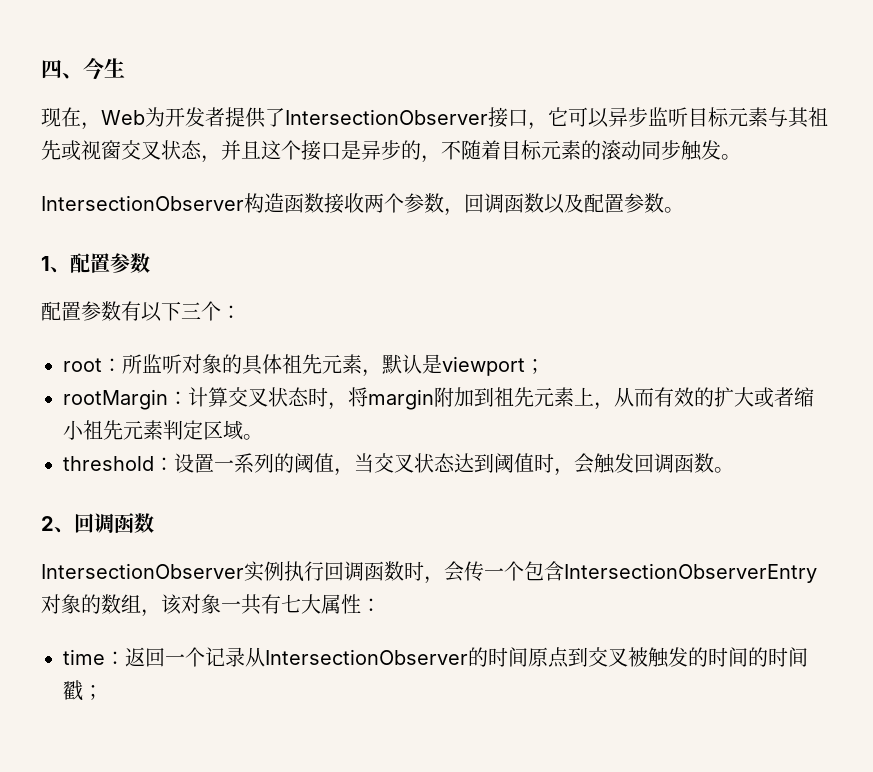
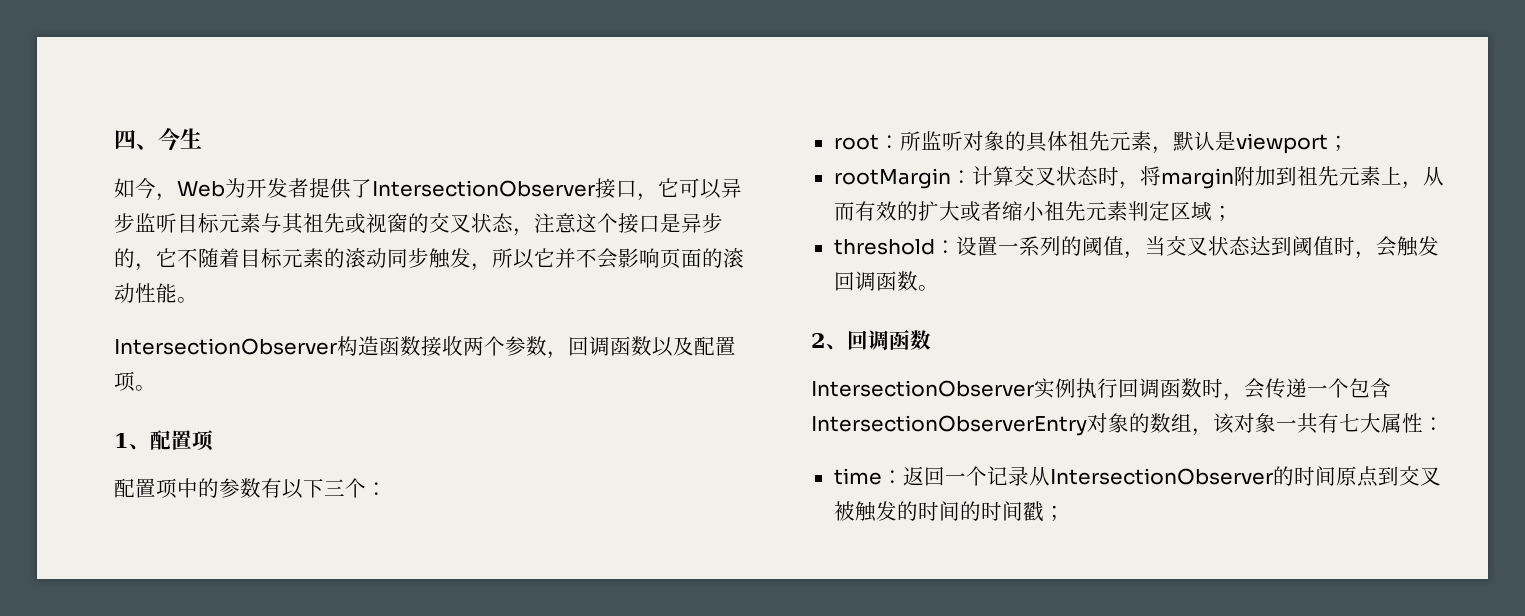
[41,107,81,127] 现在 -> [114,178,156,199] 如今
(121, 150) none -> [408,213,429,233] 的
[221,140,261,160] 并且 -> [534,213,576,233] 注意
(441, 159) none -> [156,248,177,267] 它
(721, 150) none -> [471,248,744,271] [114,283,177,303] ，所以它并不会影响页面的滚动性能
[624,193,664,213] 参数 -> [114,371,135,392] 项
[110,253,150,273] [41,301,81,321] 参数 // 配置 -> [192,430,214,451] [114,478,219,499] 项 // 配置项中的
[243,434,263,440] 。 -> [1211,205,1233,221] ；
(484, 571) none -> [1286,378,1307,398] 递

